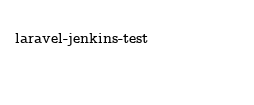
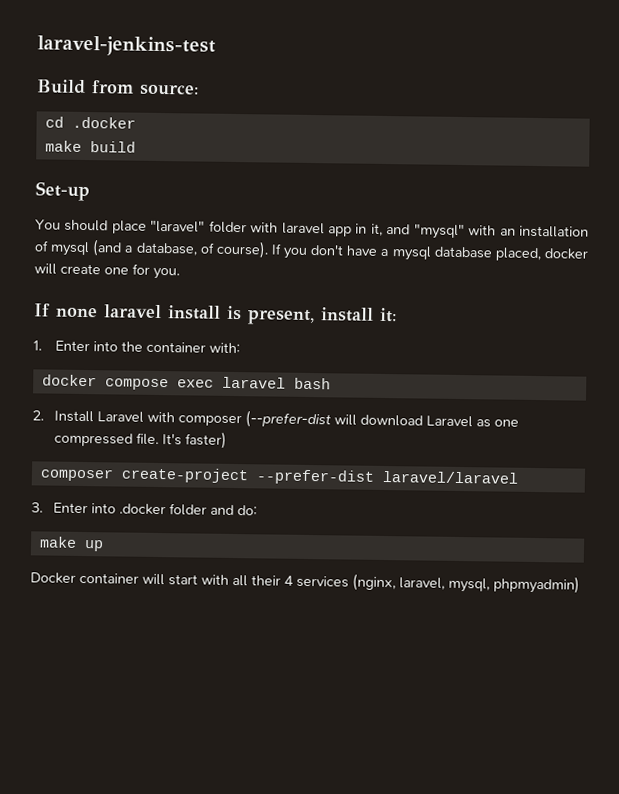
(148, 39) none -> [37,79,199,96] [44,116,136,129] [44,140,136,153] [35,181,90,202] [35,219,590,240] [34,239,588,262] [34,263,180,280] [34,303,397,326] [33,340,240,354] [41,374,331,391] [32,410,519,429] [53,431,227,449] [39,467,519,485] [31,502,257,516] [38,536,104,552] [30,572,580,594] // Build from source: // cd .docker // make build // Set-up // You should place "laravel" folder with laravel app in it, and "mysql" with an installation of mysql (and a database, of course). If you don't have a mysql database placed, docker will create one for you. // If none laravel install is present, install it: // 1. Enter into the container with: // docker compose exec laravel bash // 2. Install Laravel with composer (--prefer-dist will download Laravel as one compressed file. It's faster) // composer create-project --prefer-dist laravel/laravel // 3. Enter into .docker folder and do: // make up // Docker container will start with all their 4 services (nginx, laravel, mysql, phpmyadmin)

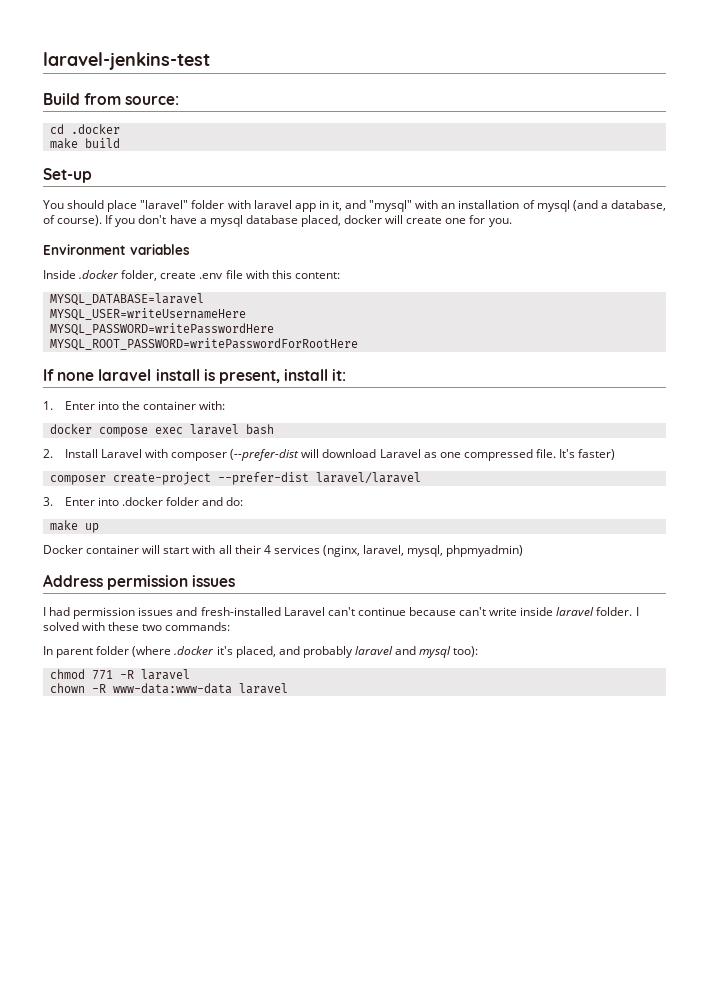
(180, 273) none -> [43,244,190,255] [43,270,340,281] [49,293,204,306] [49,308,246,321] [49,323,274,336] [49,338,358,351] // Environment variables // Inside .docker folder, create .env file with this content: // MYSQL_DATABASE=laravel // MYSQL_USER=writeUsernameHere // MYSQL_PASSWORD=writePasswordHere // MYSQL_ROOT_PASSWORD=writePasswordForRootHere
(580, 584) none -> [43,574,236,590] [43,607,639,619] [43,622,231,631] [43,646,479,658] [49,669,190,680] [49,683,288,694] // Address permission issues // I had permission issues and fresh-installed Laravel can't continue because can't write inside laravel folder. I solved with these two commands: // In parent folder (where .docker it's placed, and probably laravel and mysql too): // chmod 771 -R laravel // chown -R www-data:www-data laravel

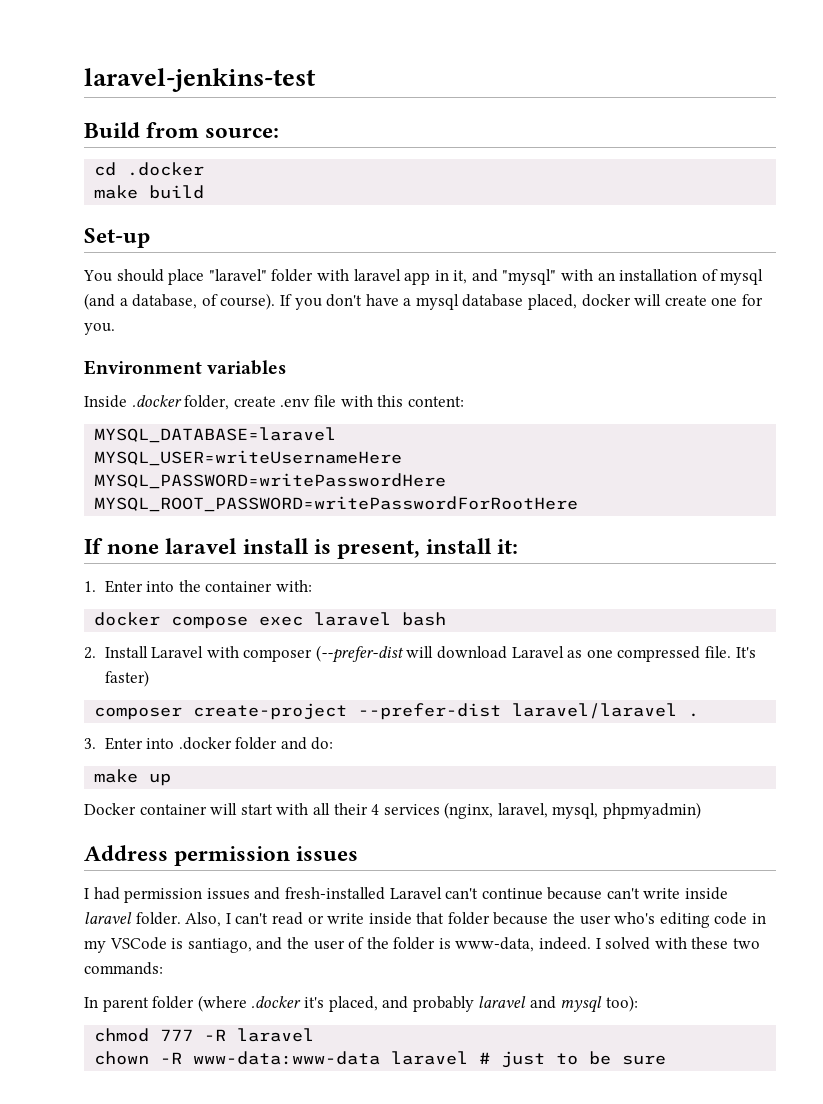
(421, 478) none -> [688,713,700,717] .
(633, 611) none -> [185,912,767,928] [84,937,592,953] Also, I can't read or write inside that folder because the user who's editing code in my VSCode is santiago, and the user of the folder is www-data, indeed.
[91,670,113,680] 771 -> [160,1029,194,1041] 777
(288, 688) none -> [479,1051,667,1068] # just to be sure

